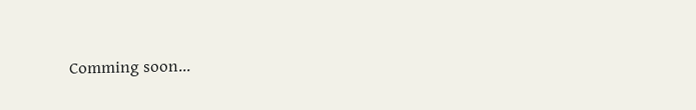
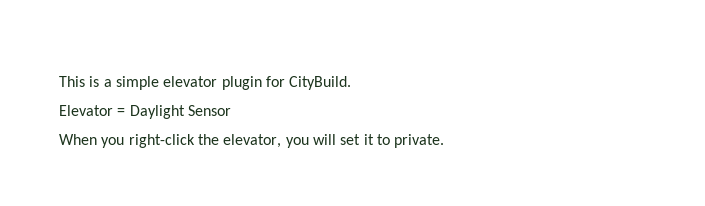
[69,61,191,78] Comming soon... -> [59,76,352,90] [59,105,231,119] [59,134,445,148] This is a simple elevator plugin for CityBuild. // Elevator = Daylight Sensor // When you right-click the elevator, you will set it to private.

